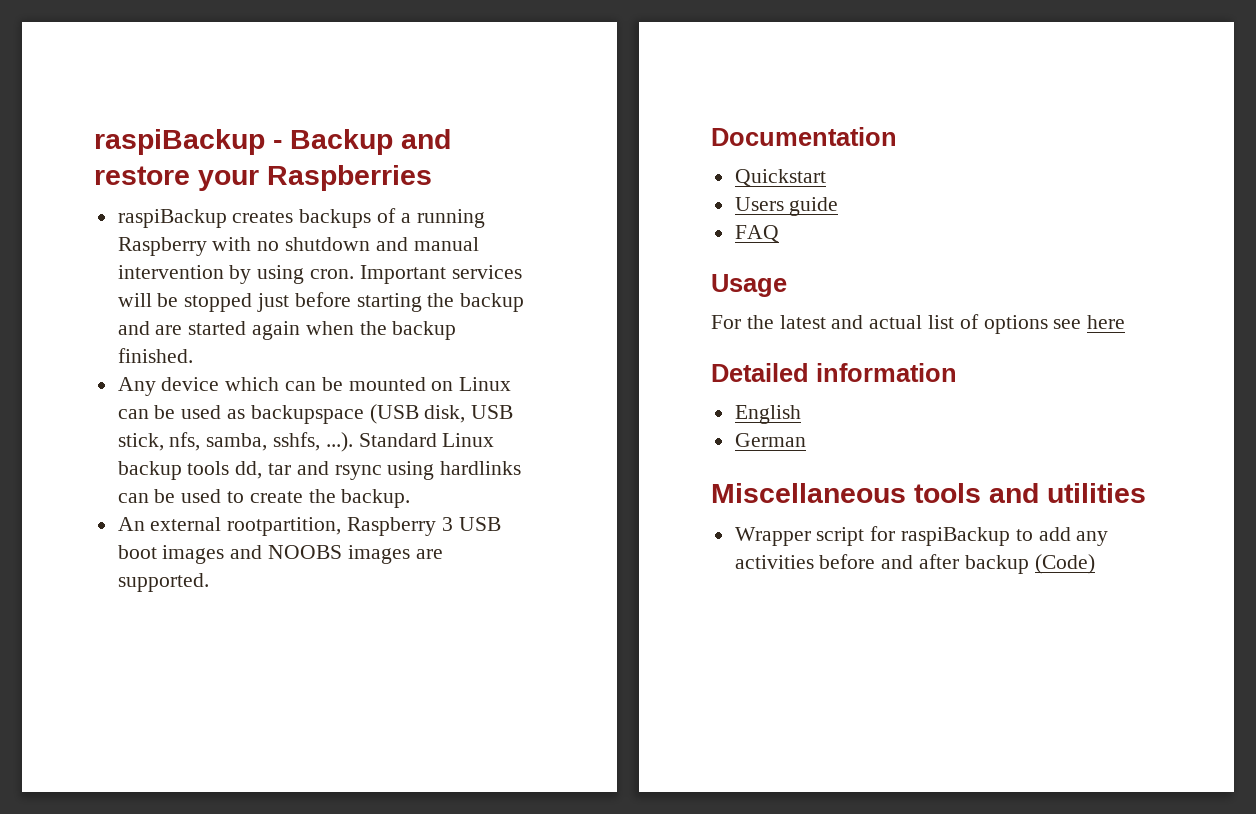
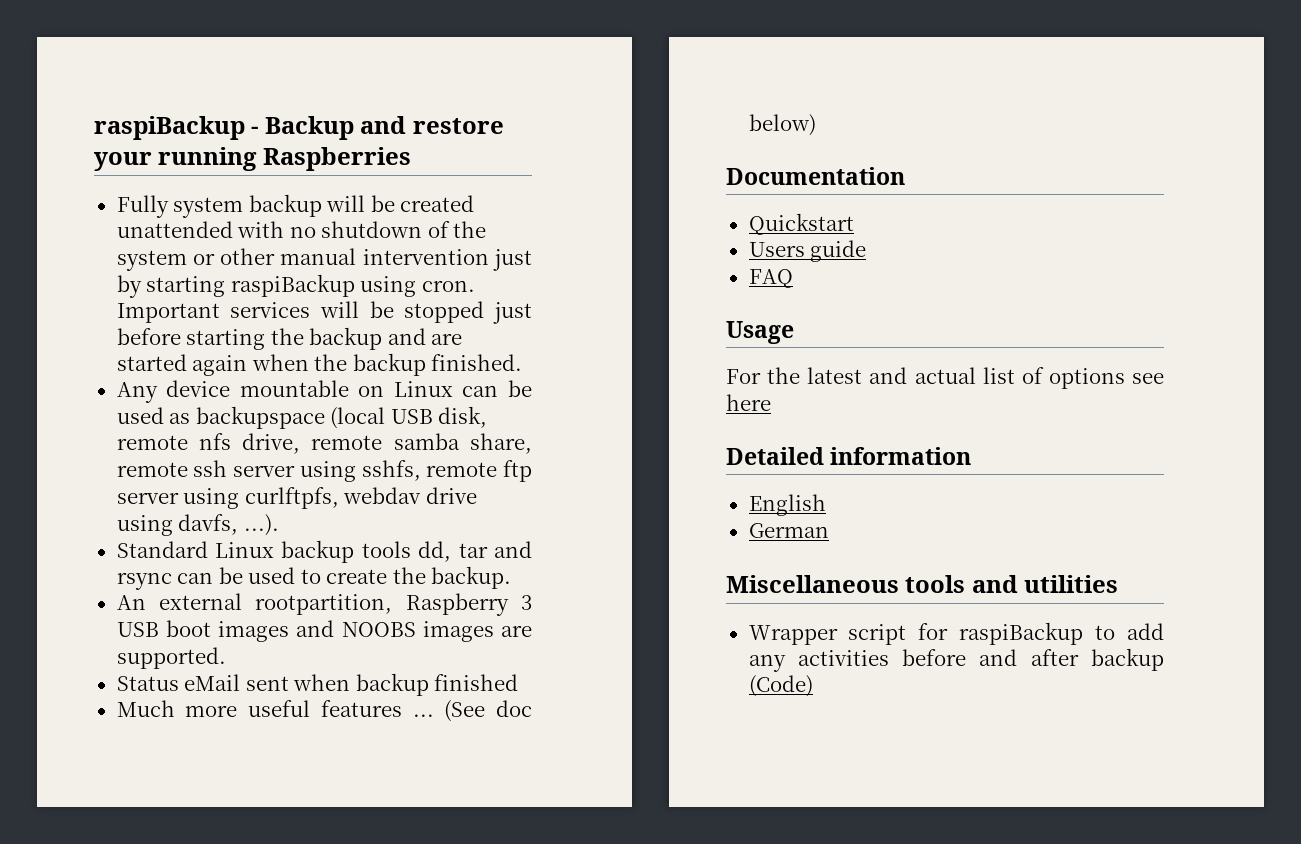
(259, 180) none -> [158,147,258,171] running
[117,208,485,228] [117,237,479,256] [117,265,252,284] raspiBackup creates backups of a running Raspberry with no shutdown and manual intervention by -> [116,194,475,218] [116,221,487,238] [116,248,532,271] [116,274,355,298] Fully system backup will be created unattended with no shutdown of the system or other manual intervention just by starting raspiBackup
[225,377,426,391] which can be mounted -> [239,380,349,397] mountable
[369,404,514,424] [117,432,321,451] (USB disk, USB stick, nfs, samba, sshfs, -> [330,406,488,429] [116,433,532,454] [116,460,532,482] [116,487,477,509] [116,514,239,536] (local USB disk, remote nfs drive, remote samba share, remote ssh server using sshfs, remote ftp server using curlftpfs, webdav drive using davfs,
(353, 442) none -> (279, 525) //
[387,461,522,480] using hardlinks -> (172, 581) none
(209, 582) none -> [116,673,519,696] [116,700,532,722] [748,114,816,136] // Status eMail sent when backup finished // Much more useful features ... (See doc below)

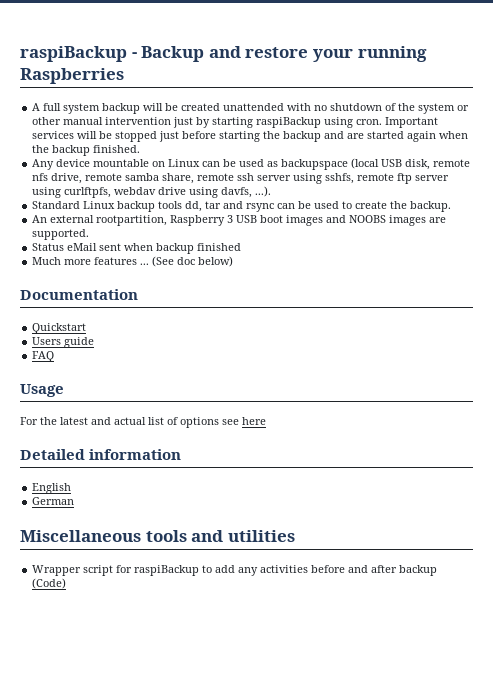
[116,195,169,218] Fully -> [32,103,62,111] A full
[248,700,311,717] useful -> (92, 262) none

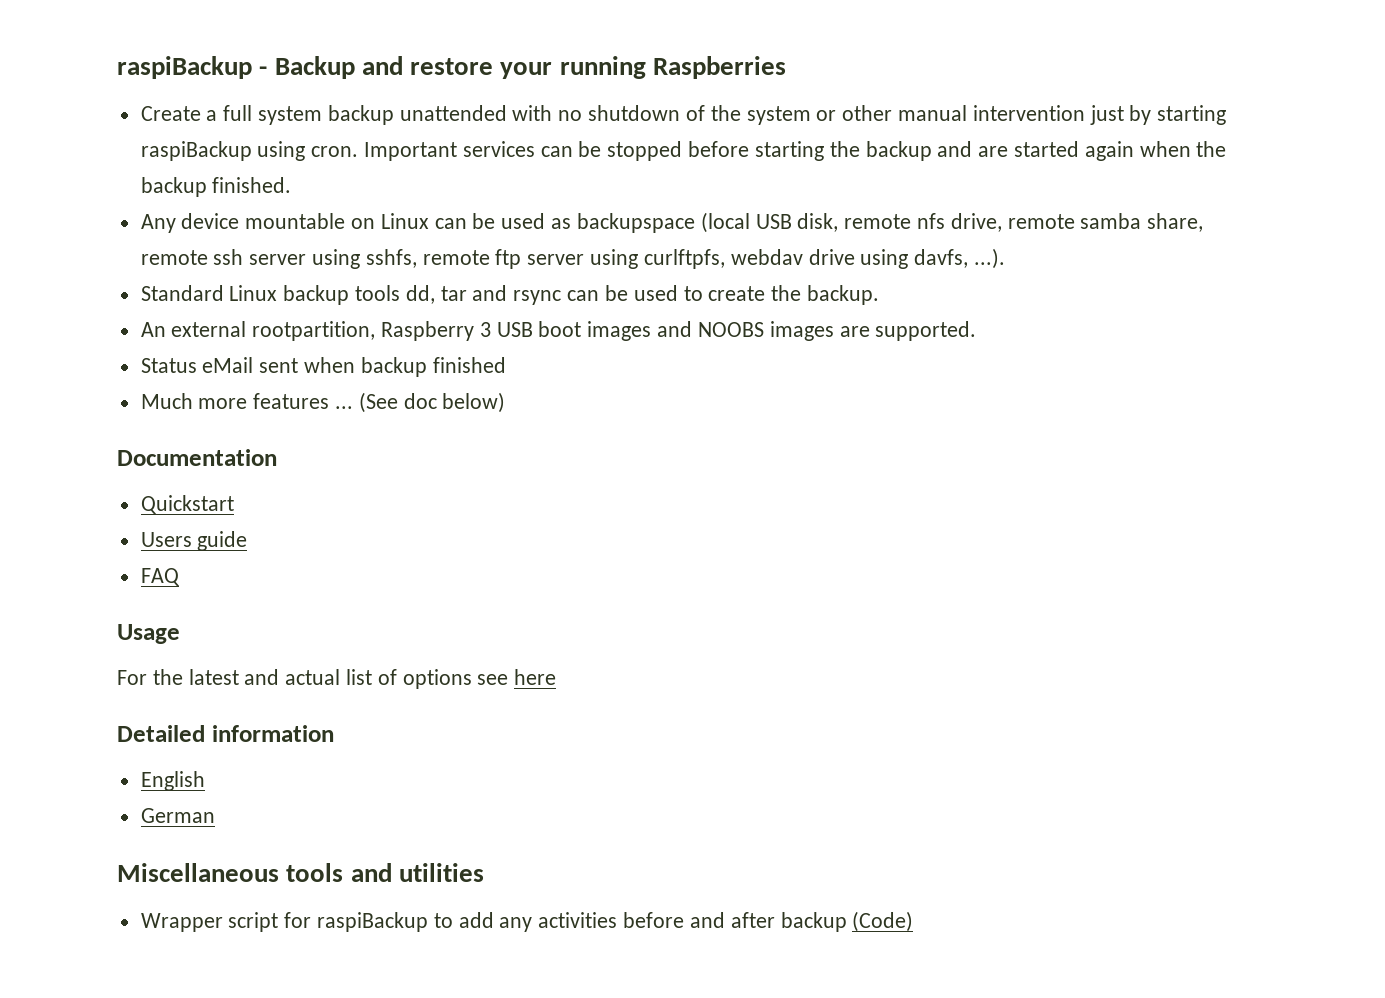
[32,103,41,111] A -> [140,106,218,121] Create a
[143,103,221,111] will be created -> (394, 115) none
[77,131,98,139] will -> [540,146,573,157] can
[159,131,180,142] just -> (683, 151) none

